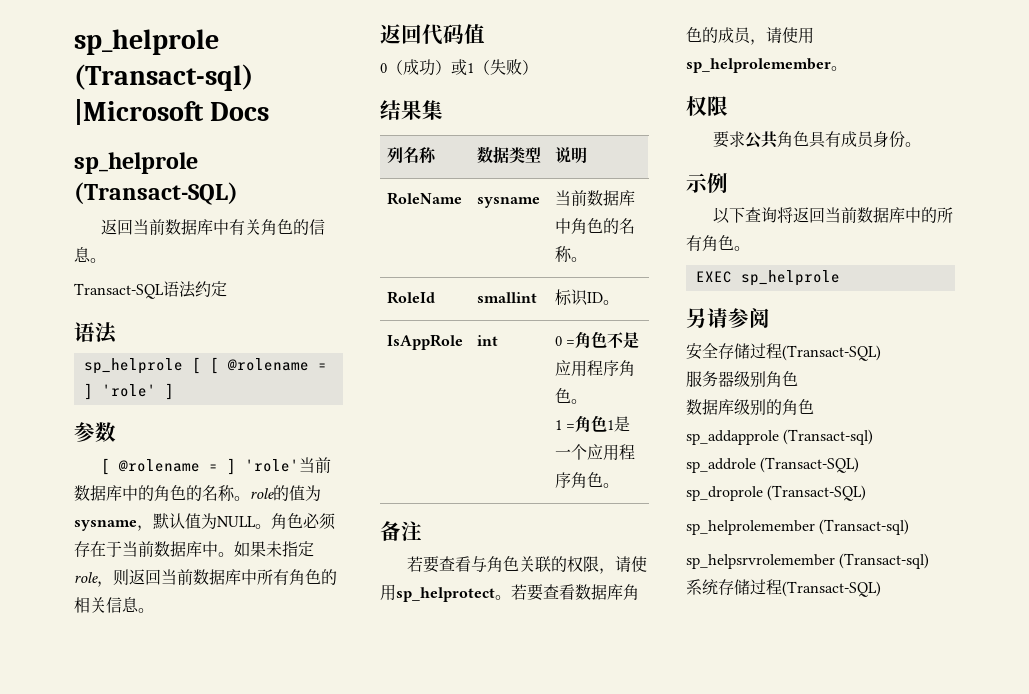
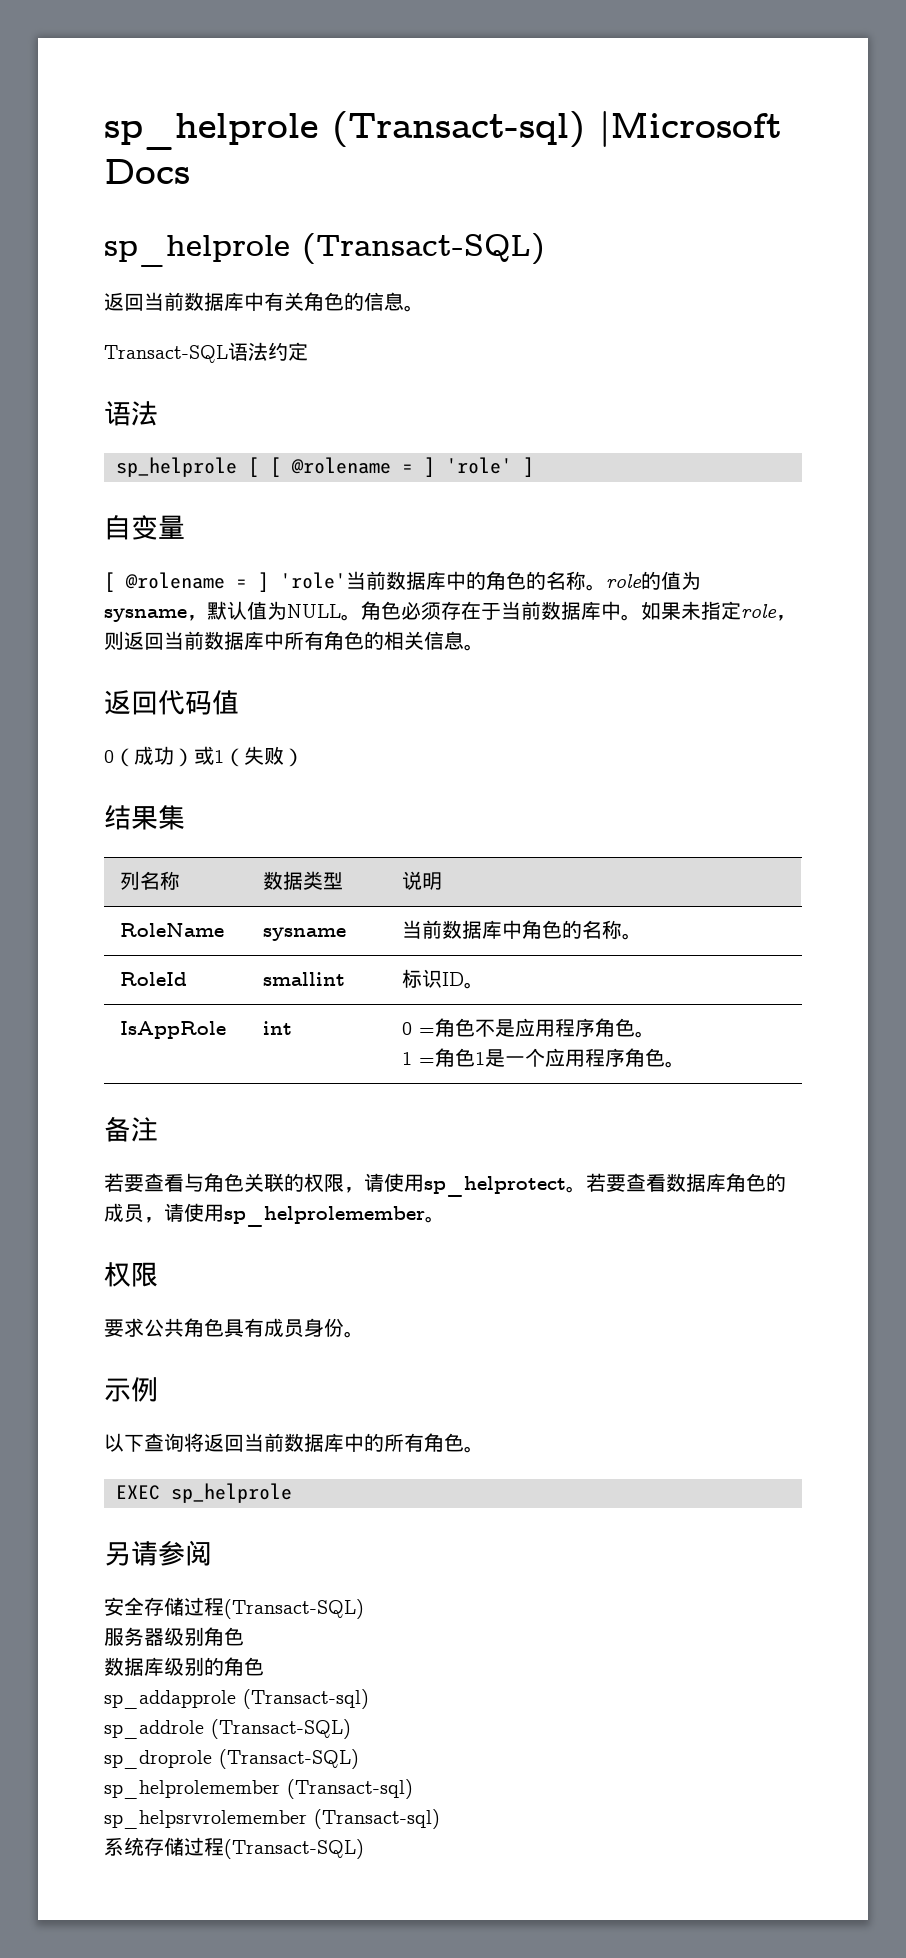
[74,422,116,442] 参数 -> [104,515,185,540] 自变量

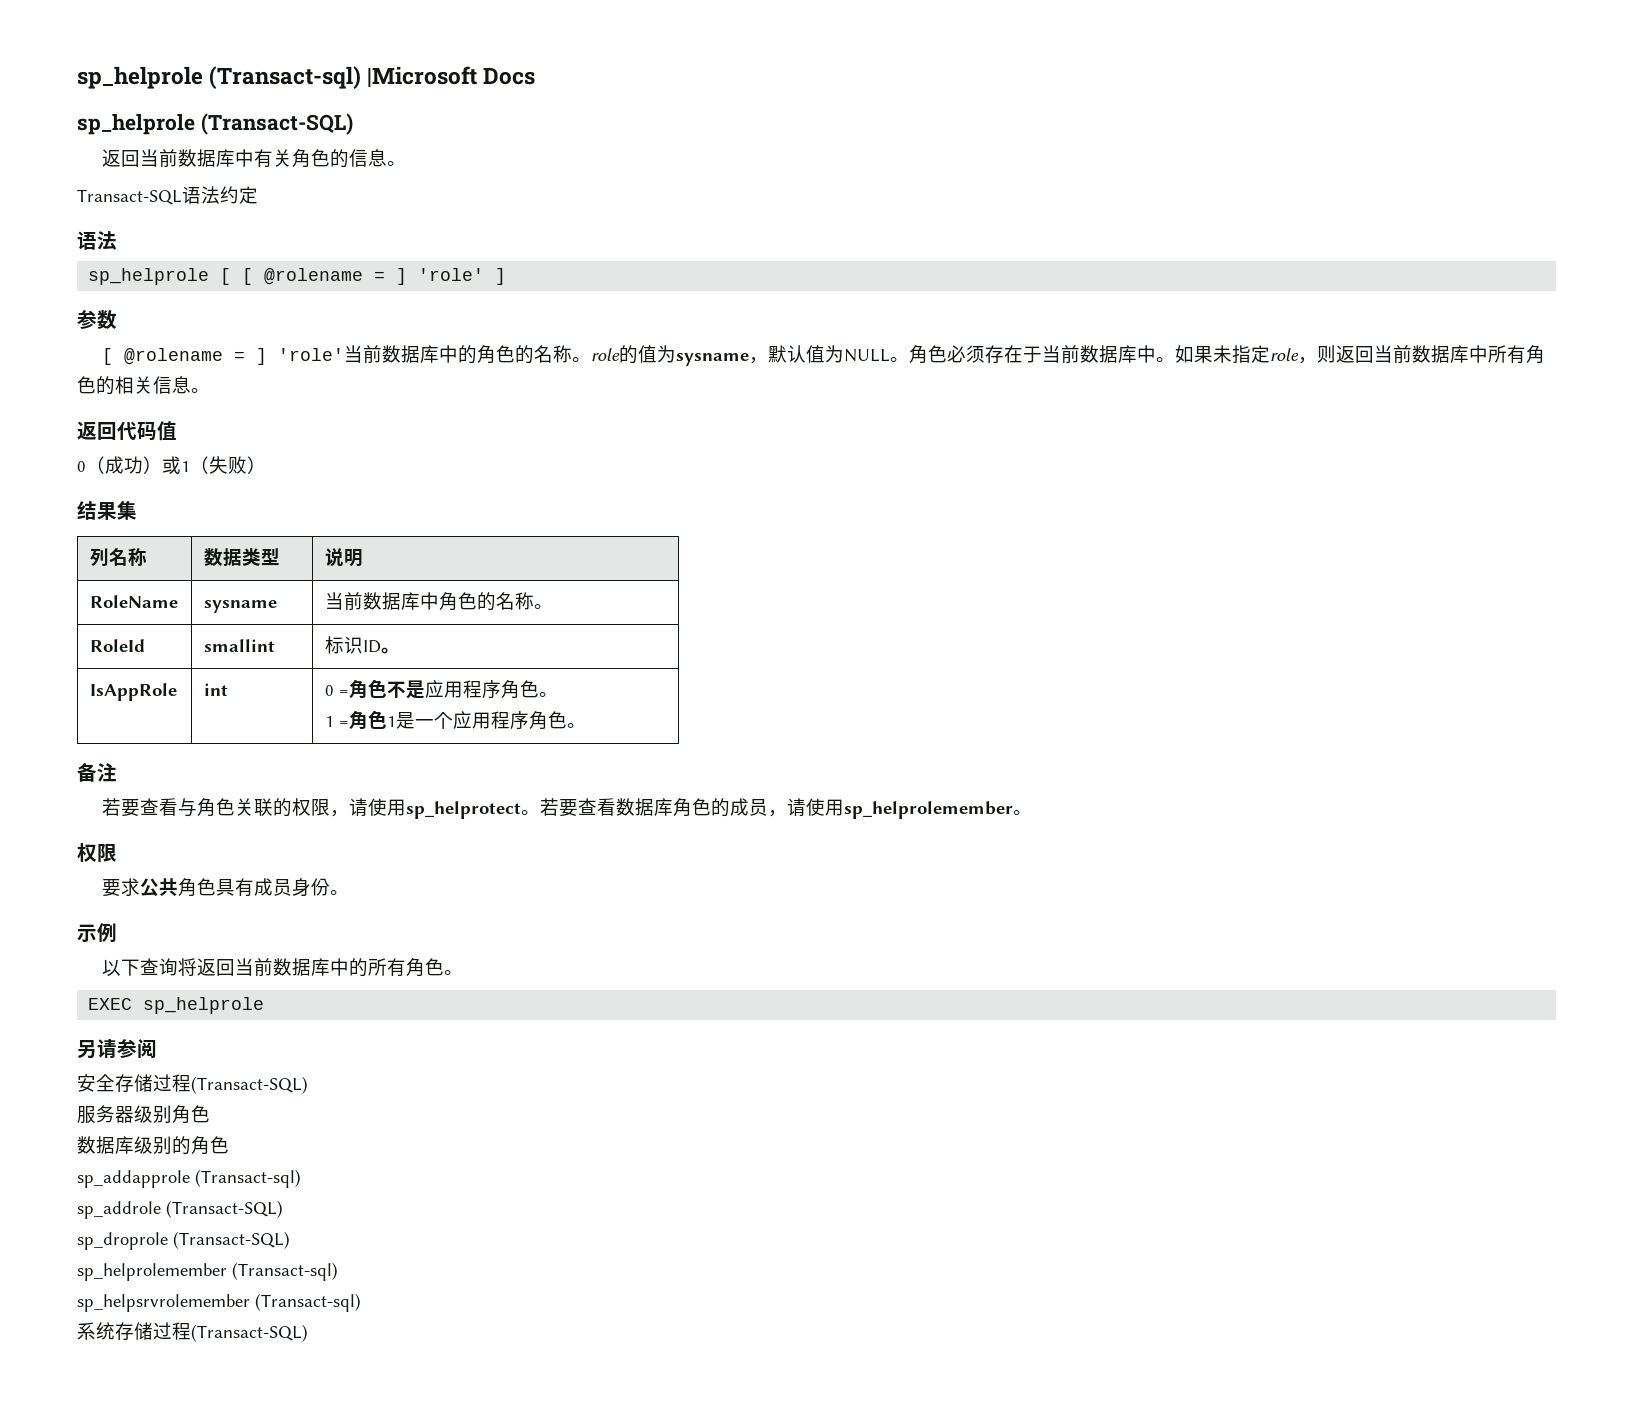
[104,515,185,540] 自变量 -> [77,310,117,329] 参数

